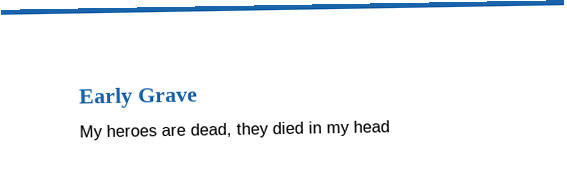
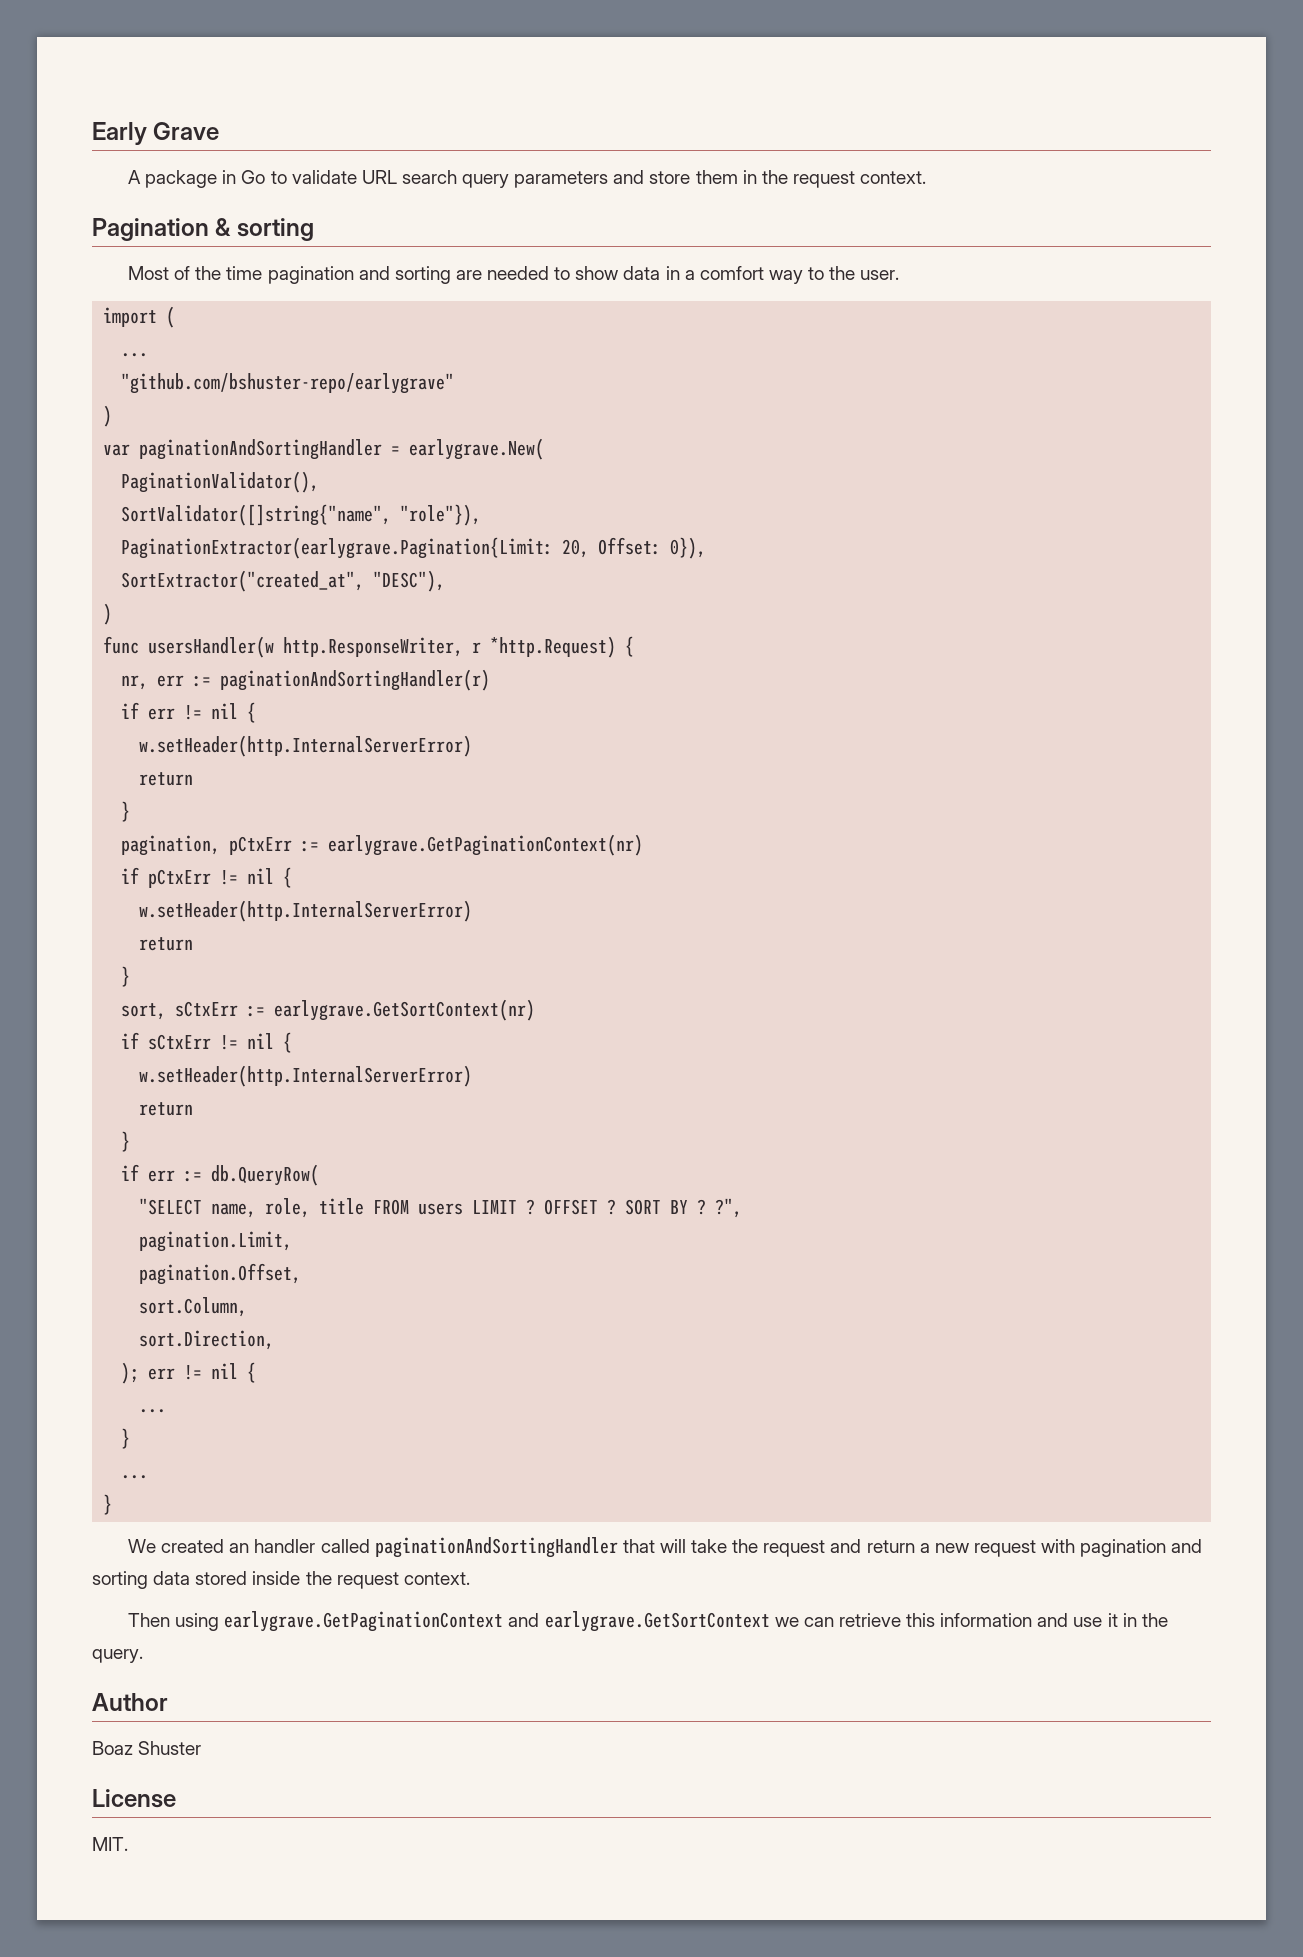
[79,120,390,141] My heroes are dead, they died in my head -> [128,170,927,188] [92,218,314,241] [128,266,900,284] [103,306,176,328] [121,353,149,357] [121,373,455,394] [103,405,113,427] [103,438,545,460] [121,471,320,493] [121,504,482,526] [121,537,707,559] [121,570,446,592] [103,603,113,625] [103,636,635,658] [121,669,491,691] [121,702,257,723] [139,735,473,757] [139,772,194,786] [121,801,131,822] [121,834,644,856] [121,867,293,888] [139,900,473,922] [139,937,194,951] [121,966,131,987] [121,999,536,1021] [121,1032,293,1053] [139,1065,473,1087] [139,1102,194,1116] [121,1131,131,1152] [121,1164,320,1186] [139,1198,743,1218] [139,1231,293,1252] [139,1263,302,1285] [139,1297,248,1317] [139,1330,275,1350] [121,1362,257,1384] [139,1409,167,1413] [121,1428,131,1449] [121,1475,149,1479] [103,1494,113,1515] [128,1537,1203,1558] [92,1571,470,1589] [128,1611,1168,1632] [92,1649,143,1663] [92,1693,168,1711] [92,1741,202,1755] [92,1789,176,1808] [92,1837,128,1851] A package in Go to validate URL search query parameters and store them in the request context. // Pagination & sorting // Most of the time pagination and sorting are needed to show data in a comfort way to the user. // import ( // ... // "github.com/bshuster-repo/earlygrave" // ) // var paginationAndSortingHandler = earlygrave.New( // PaginationValidator(), // SortValidator([]string{"name", "role"}), // PaginationExtractor(earlygrave.Pagination{Limit: 20, Offset: 0}), // SortExtractor("created_at", "DESC"), // ) // func usersHandler(w http.ResponseWriter, r *http.Request) { // nr, err := paginationAndSortingHandler(r) // if err != nil { // w.setHeader(http.InternalServerError) // return // } // pagination, pCtxErr := earlygrave.GetPaginationContext(nr) // if pCtxErr != nil { // w.setHeader(http.InternalServerError) // return // } // sort, sCtxErr := earlygrave.GetSortContext(nr) // if sCtxErr != nil { // w.setHeader(http.InternalServerError) // return // } // if err := db.QueryRow( // "SELECT name, role, title FROM users LIMIT ? OFFSET ? SORT BY ? ?", // pagination.Limit, // pagination.Offset, // sort.Column, // sort.Direction, // ); err != nil { // ... // } // ... // } // We created an handler called paginationAndSortingHandler that will take the request and return a new request with pagination and sorting data stored inside the request context. // Then using earlygrave.GetPaginationContext and earlygrave.GetSortContext we can retrieve this information and use it in the query. // Author // Boaz Shuster // License // MIT.

